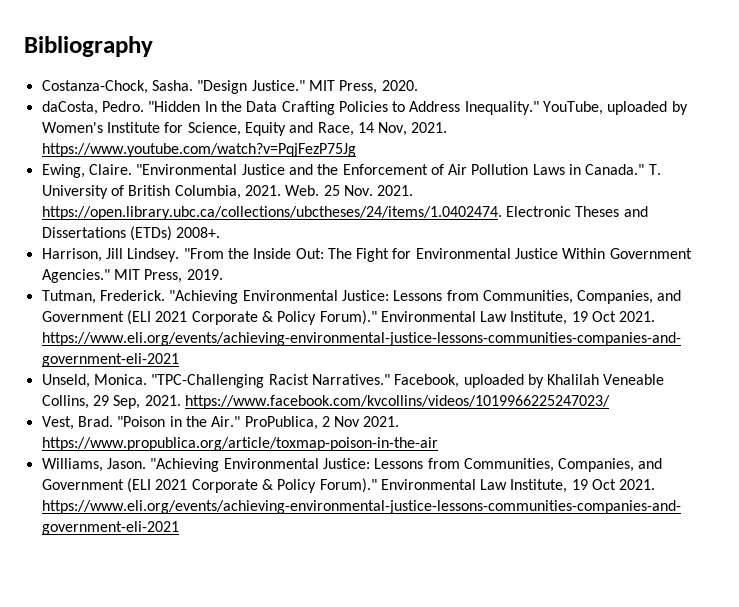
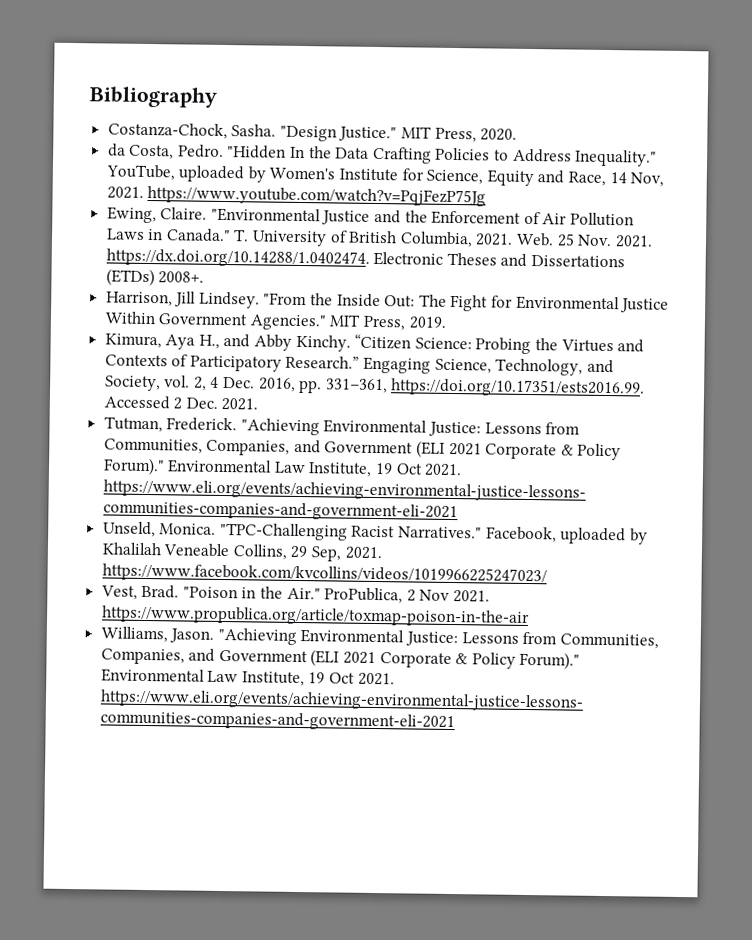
[41,101,98,115] daCosta, -> [107,143,175,160] da Costa,
[41,206,502,220] https://open.library.ubc.ca/collections/ubctheses/24/items/1.0402474. -> [105,248,370,268] https://dx.doi.org/10.14288/1.0402474.
(223, 274) none -> [104,333,645,355] [104,354,614,376] [104,375,646,398] [103,395,259,411] // Kimura, Aya H., and Abby Kinchy. “Citizen Science: Probing the Virtues and Contexts of Participatory Research.” Engaging Science, Technology, and Society, vol. 2, 4 Dec. 2016, pp. 331–361, https://doi.org/10.17351/ests2016.99. Accessed 2 Dec. 2021.

